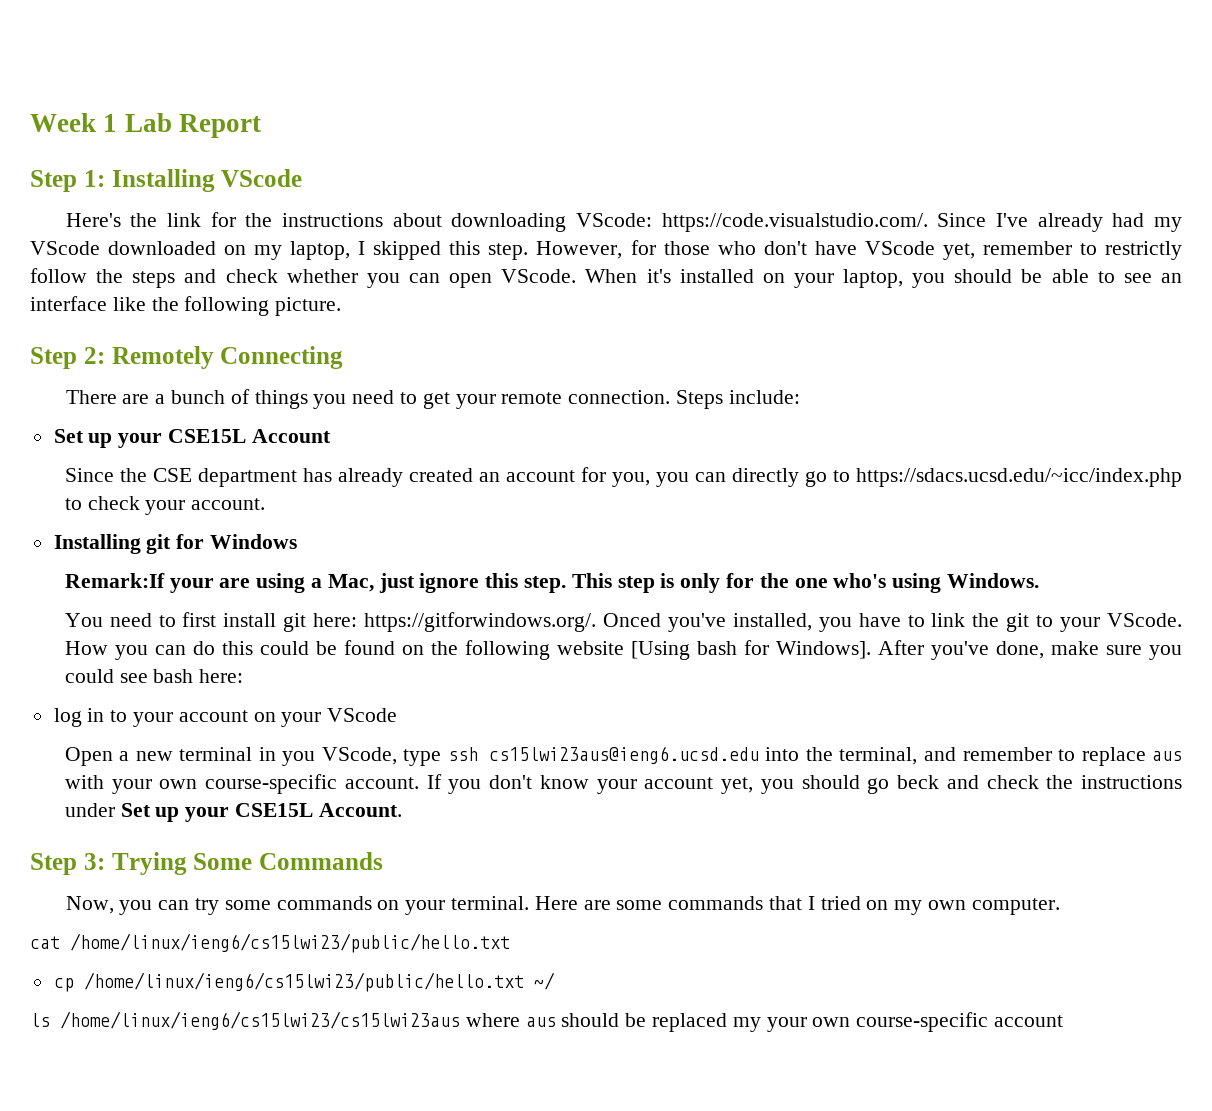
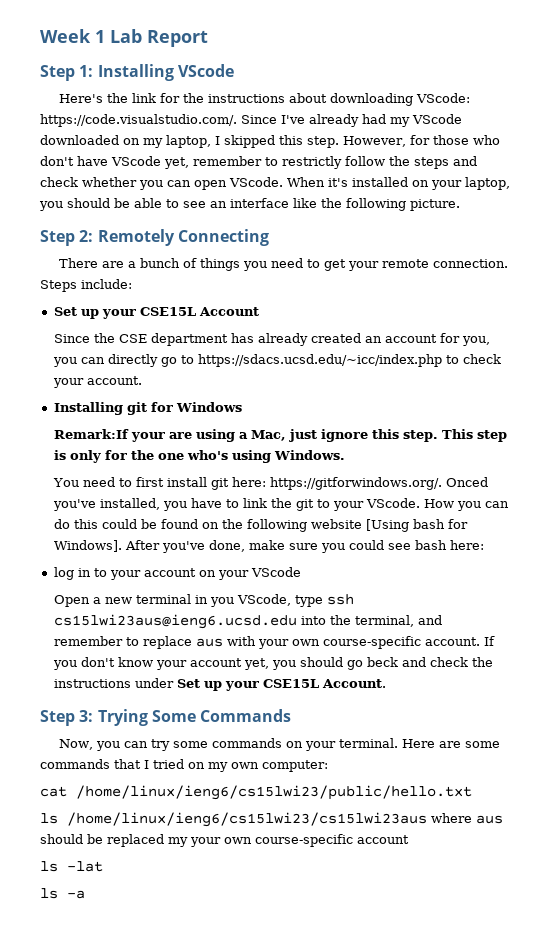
[971,898,1060,915] computer. -> [262,760,328,772] computer:
[53,972,555,992] // cp /home/linux/ieng6/cs15lwi23/public/hello.txt ~/ -> (472, 792) none
(1064, 1021) none -> [40,861,103,872] [40,888,85,899] // ls -lat // ls -a

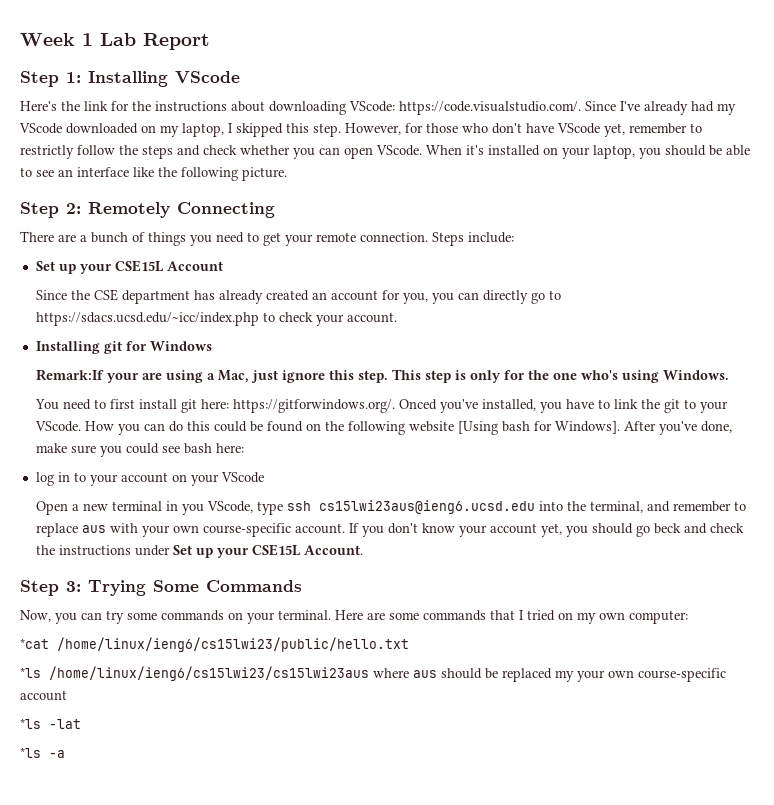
[40,786,67,797] cat -> [20,638,49,649] *cat
[40,813,58,824] ls -> [20,667,41,678] *ls
[40,861,58,872] ls -> [20,718,41,729] *ls
[40,888,58,899] ls -> [20,747,41,758] *ls

